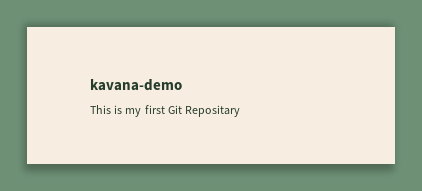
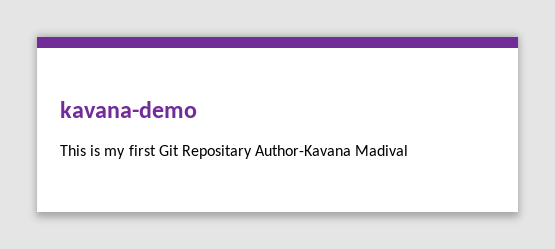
(241, 111) none -> [255,145,409,156] Author-Kavana Madival

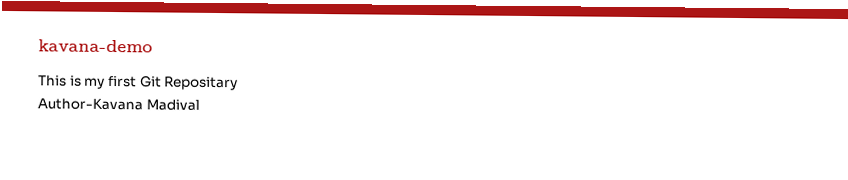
(252, 152) none -> (239, 83) //

